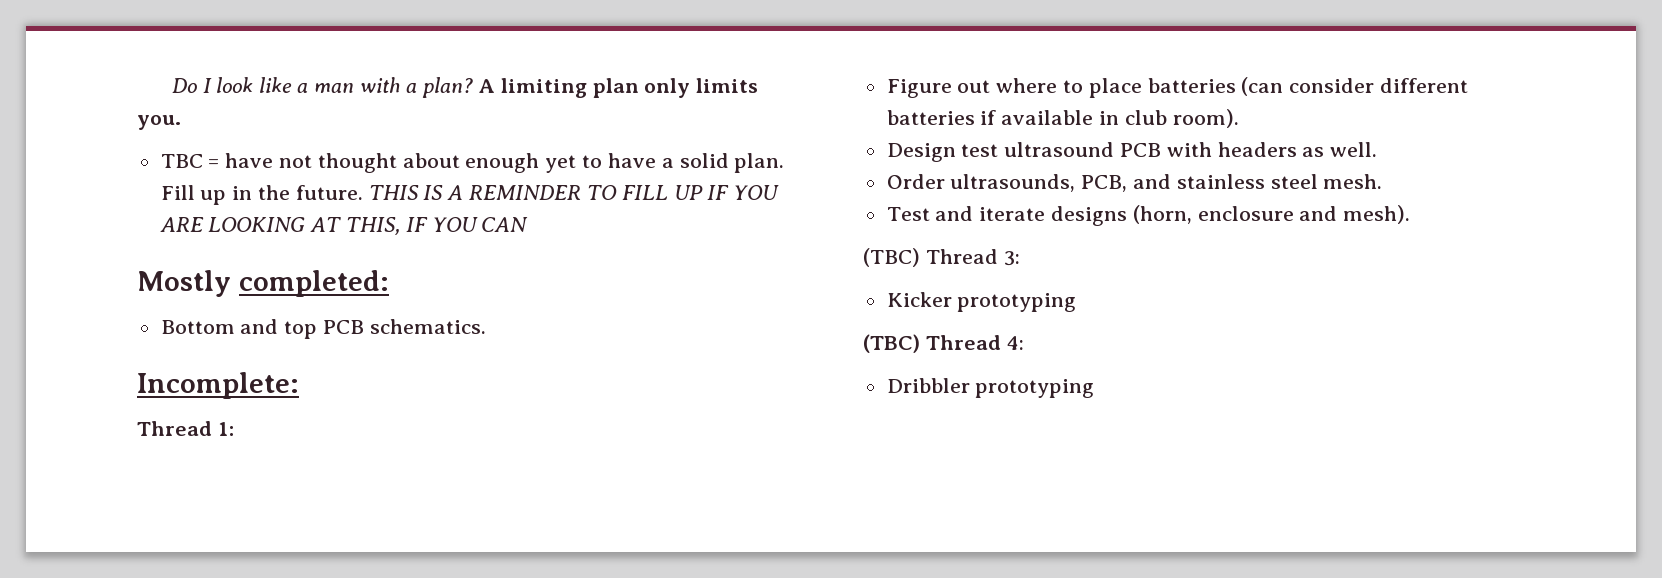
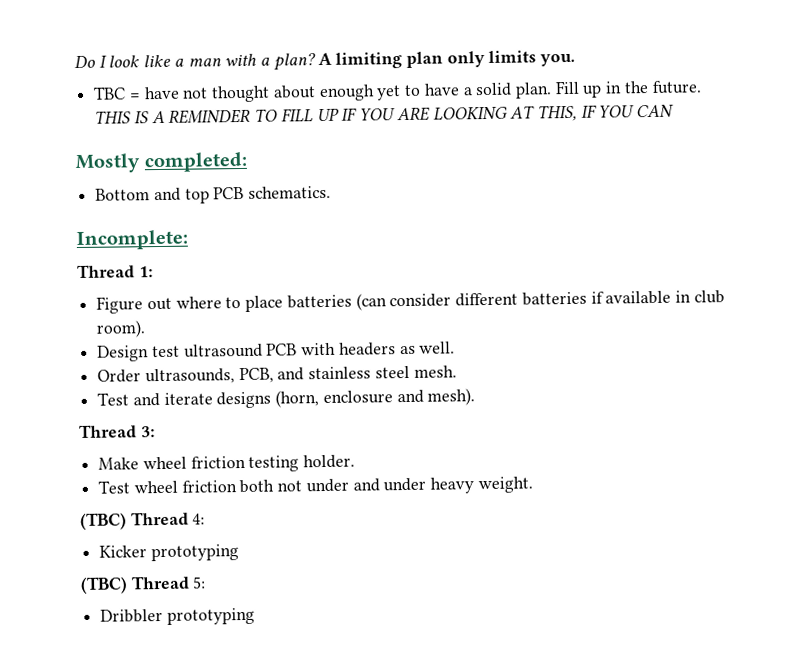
[863,248,1020,267] // (TBC) Thread 3: -> [79,424,155,438] [98,454,356,472] [98,476,533,494] [80,511,206,530] // Thread 3: // Make wheel friction testing holder. // Test wheel friction both not under and under heavy weight. // (TBC) Thread 4:
[1006,336,1024,350] 4: -> [192,576,207,589] 5:

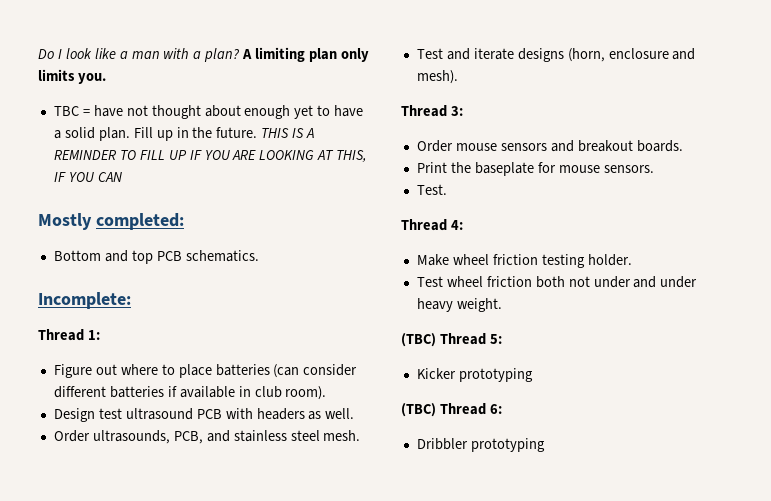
(155, 432) none -> [416,140,683,152] [416,162,654,176] [416,184,447,195] [401,219,463,231] // Order mouse sensors and breakout boards. // Print the baseplate for mouse sensors. // Test. // Thread 4:
[192,513,206,525] 4: -> [489,334,502,344] 5:
[192,576,207,589] 5: -> [489,404,502,414] 6:

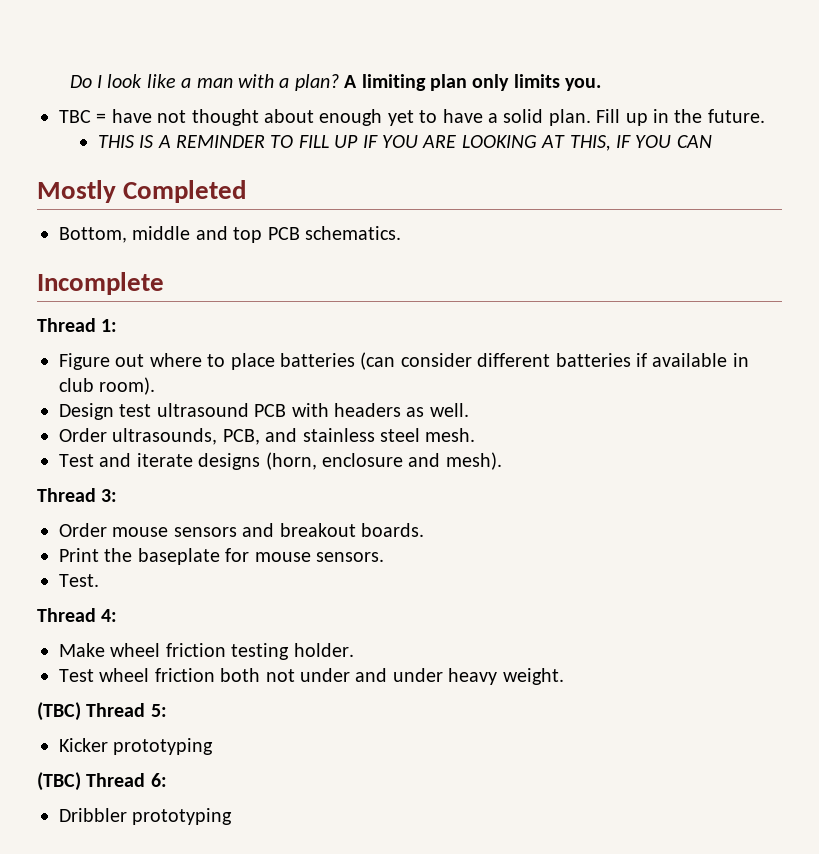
(258, 132) none -> (765, 116) //
[95,213,184,230] [53,250,101,261] completed: // Bottom -> [123,180,247,203] [59,226,191,243] Completed // Bottom, middle
[38,292,131,309] Incomplete: -> [37,272,164,295] Incomplete

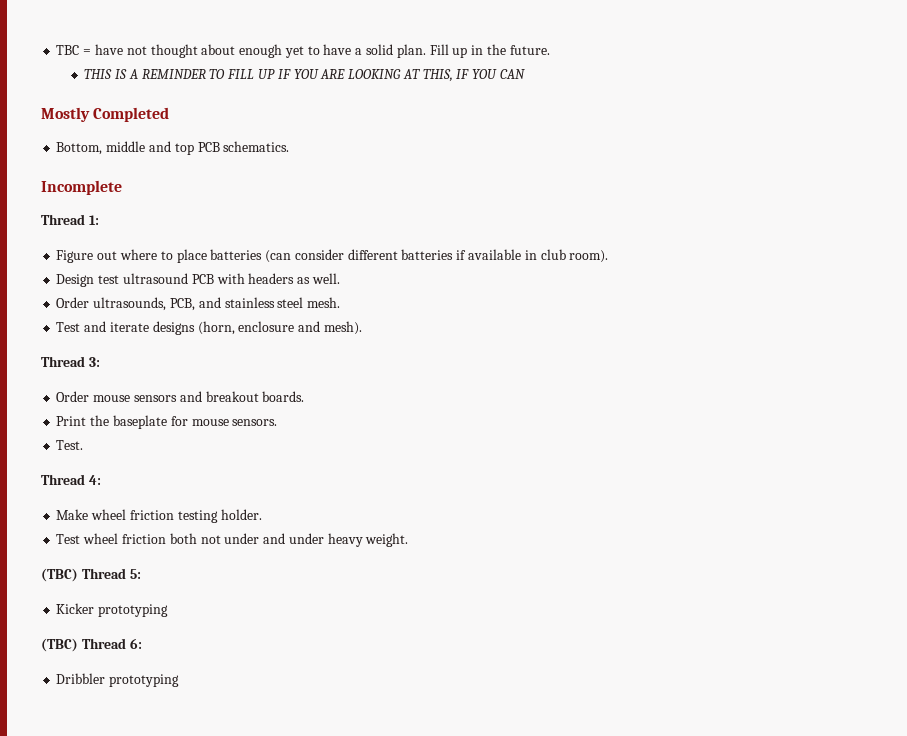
[69,74,602,91] Do I look like a man with a plan? A limiting plan only limits you. // -> (56, 50) none

